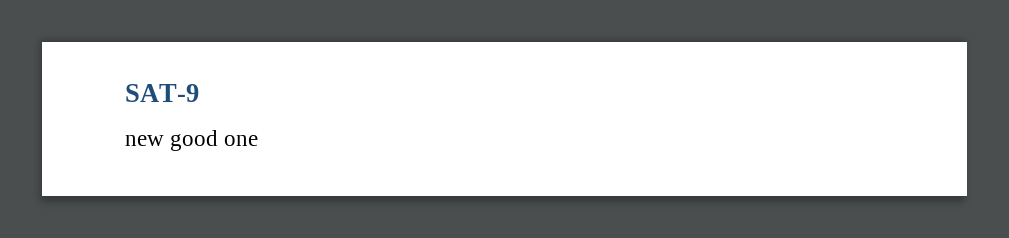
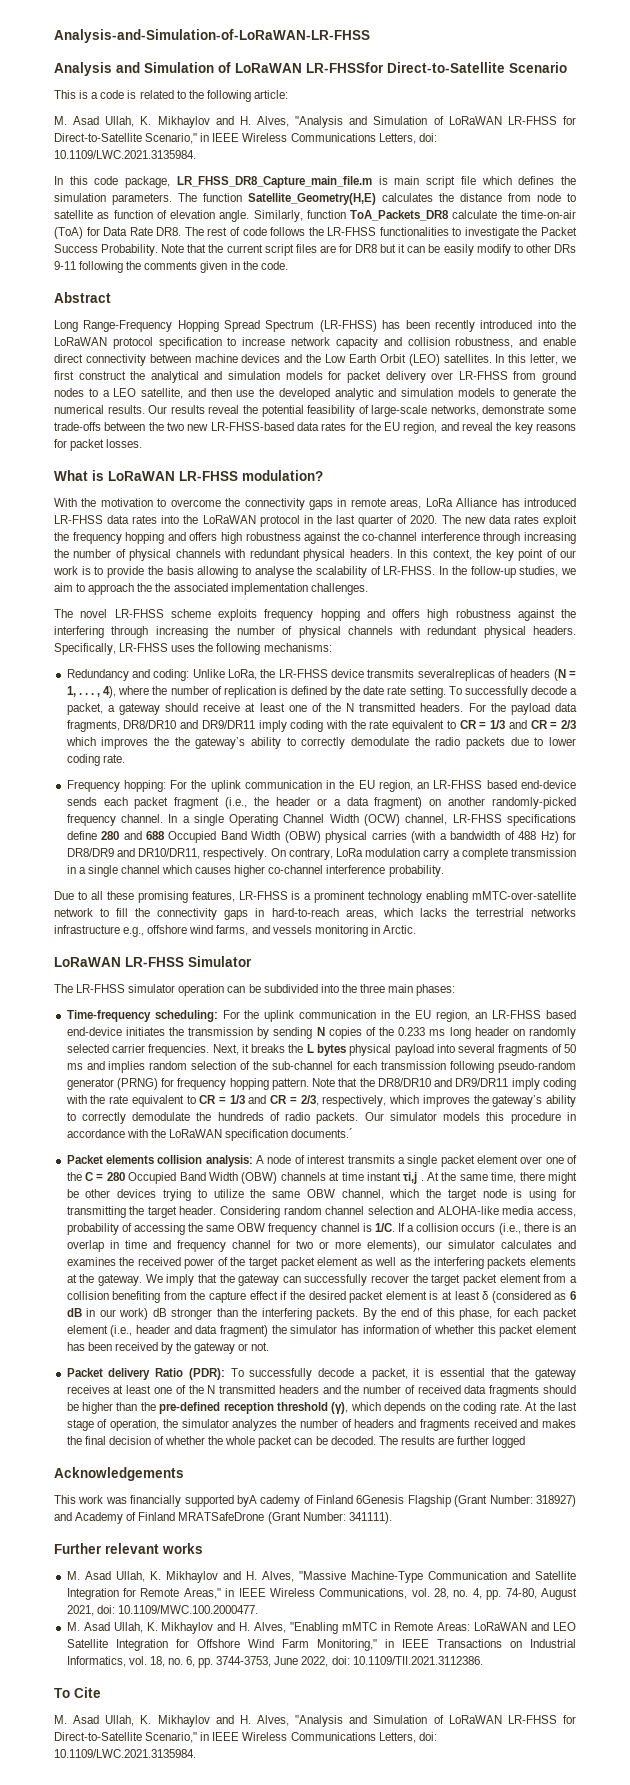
[125,84,199,102] [125,130,259,151] SAT-9 // new good one -> [54,29,370,43] [54,62,567,76] [54,90,288,102] [54,116,577,128] [54,133,437,144] [54,150,196,159] [54,176,577,188] [54,193,576,205] [54,210,576,222] [54,227,577,239] [54,244,576,256] [54,261,288,273] [54,292,111,303] [54,320,577,332] [54,337,576,349] [54,354,577,366] [54,371,577,383] [54,388,576,400] [54,405,576,417] [54,422,576,434] [54,439,143,451] [54,470,323,481] [54,498,577,510] [54,515,578,527] [54,532,576,544] [54,549,576,561] [53,566,576,578] [54,583,368,595] [54,609,576,621] [54,626,576,638] [54,643,332,655] [66,669,577,681] [66,686,578,698] [66,703,578,715] [66,720,577,732] [65,737,576,749] [66,754,125,766] [66,780,576,792] [66,797,577,809] [66,814,576,826] [66,831,577,843] [66,848,576,860] [66,865,444,877] [54,891,576,903] [54,908,577,920] [54,925,416,937] [54,956,252,967] [54,984,456,996] [66,1010,576,1022] [66,1027,576,1039] [66,1044,577,1056] [66,1061,577,1073] [66,1078,576,1090] [65,1095,576,1107] [66,1112,576,1124] [66,1128,354,1141] [66,1155,578,1167] [66,1172,577,1184] [66,1189,577,1201] [66,1206,576,1218] [66,1223,576,1235] [66,1240,576,1252] [66,1257,576,1269] [66,1274,578,1286] [66,1291,577,1303] [66,1308,577,1320] [66,1325,577,1337] [66,1342,270,1354] [66,1368,576,1380] [66,1385,577,1397] [66,1402,578,1414] [66,1419,576,1431] [66,1436,526,1448] [54,1467,184,1481] [54,1495,576,1507] [54,1512,392,1524] [54,1543,203,1554] [66,1571,576,1583] [66,1588,578,1600] [66,1605,258,1616] [66,1622,576,1634] [66,1639,576,1651] [66,1656,483,1668] [54,1687,101,1698] [54,1715,577,1727] [54,1732,437,1743] [54,1749,196,1758] Analysis-and-Simulation-of-LoRaWAN-LR-FHSS // Analysis and Simulation of LoRaWAN LR-FHSSfor Direct-to-Satellite Scenario // This is a code is related to the following article: // M. Asad Ullah, K. Mikhaylov and H. Alves, "Analysis and Simulation of LoRaWAN LR-FHSS for Direct-to-Satellite Scenario," in IEEE Wireless Communications Letters, doi: 10.1109/LWC.2021.3135984. // In this code package, LR_FHSS_DR8_Capture_main_file.m is main script file which defines the simulation parameters. The function Satellite_Geometry(H,E) calculates the distance from node to satellite as function of elevation angle. Similarly, function ToA_Packets_DR8 calculate the time-on-air (ToA) for Data Rate DR8. The rest of code follows the LR-FHSS functionalities to investigate the Packet Success Probability. Note that the current script files are for DR8 but it can be easily modify to other DRs 9-11 following the comments given in the code. // Abstract // Long Range-Frequency Hopping Spread Spectrum (LR-FHSS) has been recently introduced into the LoRaWAN protocol specification to increase network capacity and collision robustness, and enable direct connectivity between machine devices and the Low Earth Orbit (LEO) satellites. In this letter, we first construct the analytical and simulation models for packet delivery over LR-FHSS from ground nodes to a LEO satellite, and then use the developed analytic and simulation models to generate the numerical results. Our results reveal the potential feasibility of large-scale networks, demonstrate some trade-offs between the two new LR-FHSS-based data rates for the EU region, and reveal the key reasons for packet losses. // What is LoRaWAN LR-FHSS modulation? // With the motivation to overcome the connectivity gaps in remote areas, LoRa Alliance has introduced LR-FHSS data rates into the LoRaWAN protocol in the last quarter of 2020. The new data rates exploit the frequency hopping and offers high robustness against the co-channel interference through increasing the number of physical channels with redundant physical headers. In this context, the key point of our work is to provide the basis allowing to analyse the scalability of LR-FHSS. In the follow-up studies, we aim to approach the the associated implementation challenges. // The novel LR-FHSS scheme exploits frequency hopping and offers high robustness against the interfering through increasing the number of physical channels with redundant physical headers. Specifically, LR-FHSS uses the following mechanisms: // Redundancy and coding: Unlike LoRa, the LR-FHSS device transmits severalreplicas of headers (N = 1, . . . , 4), where the number of replication is defined by the date rate setting. To successfully decode a packet, a gateway should receive at least one of the N transmitted headers. For the payload data fragments, DR8/DR10 and DR9/DR11 imply coding with the rate equivalent to CR = 1/3 and CR = 2/3 which improves the the gateway’s ability to correctly demodulate the radio packets due to lower coding rate. // Frequency hopping: For the uplink communication in the EU region, an LR-FHSS based end-device sends each packet fragment (i.e., the header or a data fragment) on another randomly-picked frequency channel. In a single Operating Channel Width (OCW) channel, LR-FHSS specifications define 280 and 688 Occupied Band Width (OBW) physical carries (with a bandwidth of 488 Hz) for DR8/DR9 and DR10/DR11, respectively. On contrary, LoRa modulation carry a complete transmission in a single channel which causes higher co-channel interference probability. // Due to all these promising features, LR-FHSS is a prominent technology enabling mMTC-over-satellite network to fill the connectivity gaps in hard-to-reach areas, which lacks the terrestrial networks infrastructure e.g., offshore wind farms, and vessels monitoring in Arctic. // LoRaWAN LR-FHSS Simulator // The LR-FHSS simulator operation can be subdivided into the three main phases: // Time-frequency scheduling: For the uplink communication in the EU region, an LR-FHSS based end-device initiates the transmission by sending N copies of the 0.233 ms long header on randomly selected carrier frequencies. Next, it breaks the L bytes physical payload into several fragments of 50 ms and implies random selection of the sub-channel for each transmission following pseudo-random generator (PRNG) for frequency hopping pattern. Note that the DR8/DR10 and DR9/DR11 imply coding with the rate equivalent to CR = 1/3 and CR = 2/3, respectively, which improves the gateway’s ability to correctly demodulate the hundreds of radio packets. Our simulator models this procedure in accordance with the LoRaWAN specification documents.´ // Packet elements collision analysis: A node of interest transmits a single packet element over one of the C = 280 Occupied Band Width (OBW) channels at time instant τi,j . At the same time, there might be other devices trying to utilize the same OBW channel, which the target node is using for transmitting the target header. Considering random channel selection and ALOHA-like media access, probability of accessing the same OBW frequency channel is 1/C. If a collision occurs (i.e., there is an overlap in time and frequency channel for two or more elements), our simulator calculates and examines the received power of the target packet element as well as the interfering packets elements at the gateway. We imply that the gateway can successfully recover the target packet element from a collision benefiting from the capture effect if the desired packet element is at least δ (considered as 6 dB in our work) dB stronger than the interfering packets. By the end of this phase, for each packet element (i.e., header and data fragment) the simulator has information of whether this packet element has been received by the gateway or not. // Packet delivery Ratio (PDR): To successfully decode a packet, it is essential that the gateway receives at least one of the N transmitted headers and the number of received data fragments should be higher than the pre-defined reception threshold (γ), which depends on the coding rate. At the last stage of operation, the simulator analyzes the number of headers and fragments received and makes the final decision of whether the whole packet can be decoded. The results are further logged // Acknowledgements // This work was financially supported byA cademy of Finland 6Genesis Flagship (Grant Number: 318927) and Academy of Finland MRATSafeDrone (Grant Number: 341111). // Further relevant works // M. Asad Ullah, K. Mikhaylov and H. Alves, "Massive Machine-Type Communication and Satellite Integration for Remote Areas," in IEEE Wireless Communications, vol. 28, no. 4, pp. 74-80, August 2021, doi: 10.1109/MWC.100.2000477. // M. Asad Ullah, K. Mikhaylov and H. Alves, "Enabling mMTC in Remote Areas: LoRaWAN and LEO Satellite Integration for Offshore Wind Farm Monitoring," in IEEE Transactions on Industrial Informatics, vol. 18, no. 6, pp. 3744-3753, June 2022, doi: 10.1109/TII.2021.3112386. // To Cite // M. Asad Ullah, K. Mikhaylov and H. Alves, "Analysis and Simulation of LoRaWAN LR-FHSS for Direct-to-Satellite Scenario," in IEEE Wireless Communications Letters, doi: 10.1109/LWC.2021.3135984.

